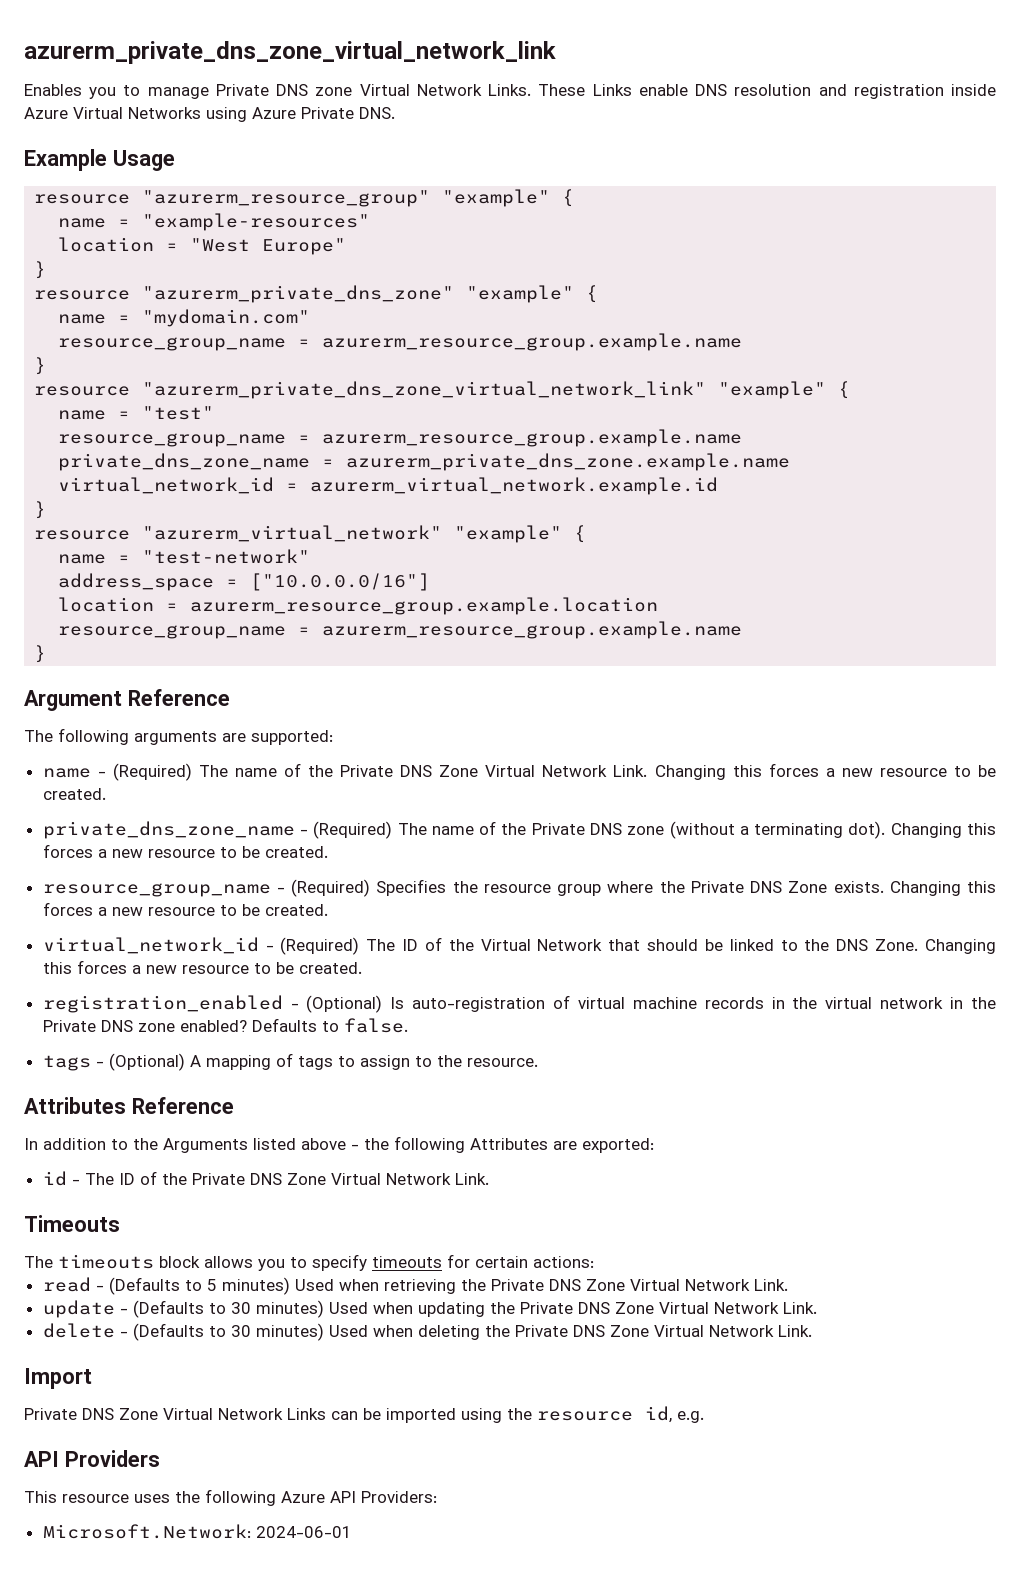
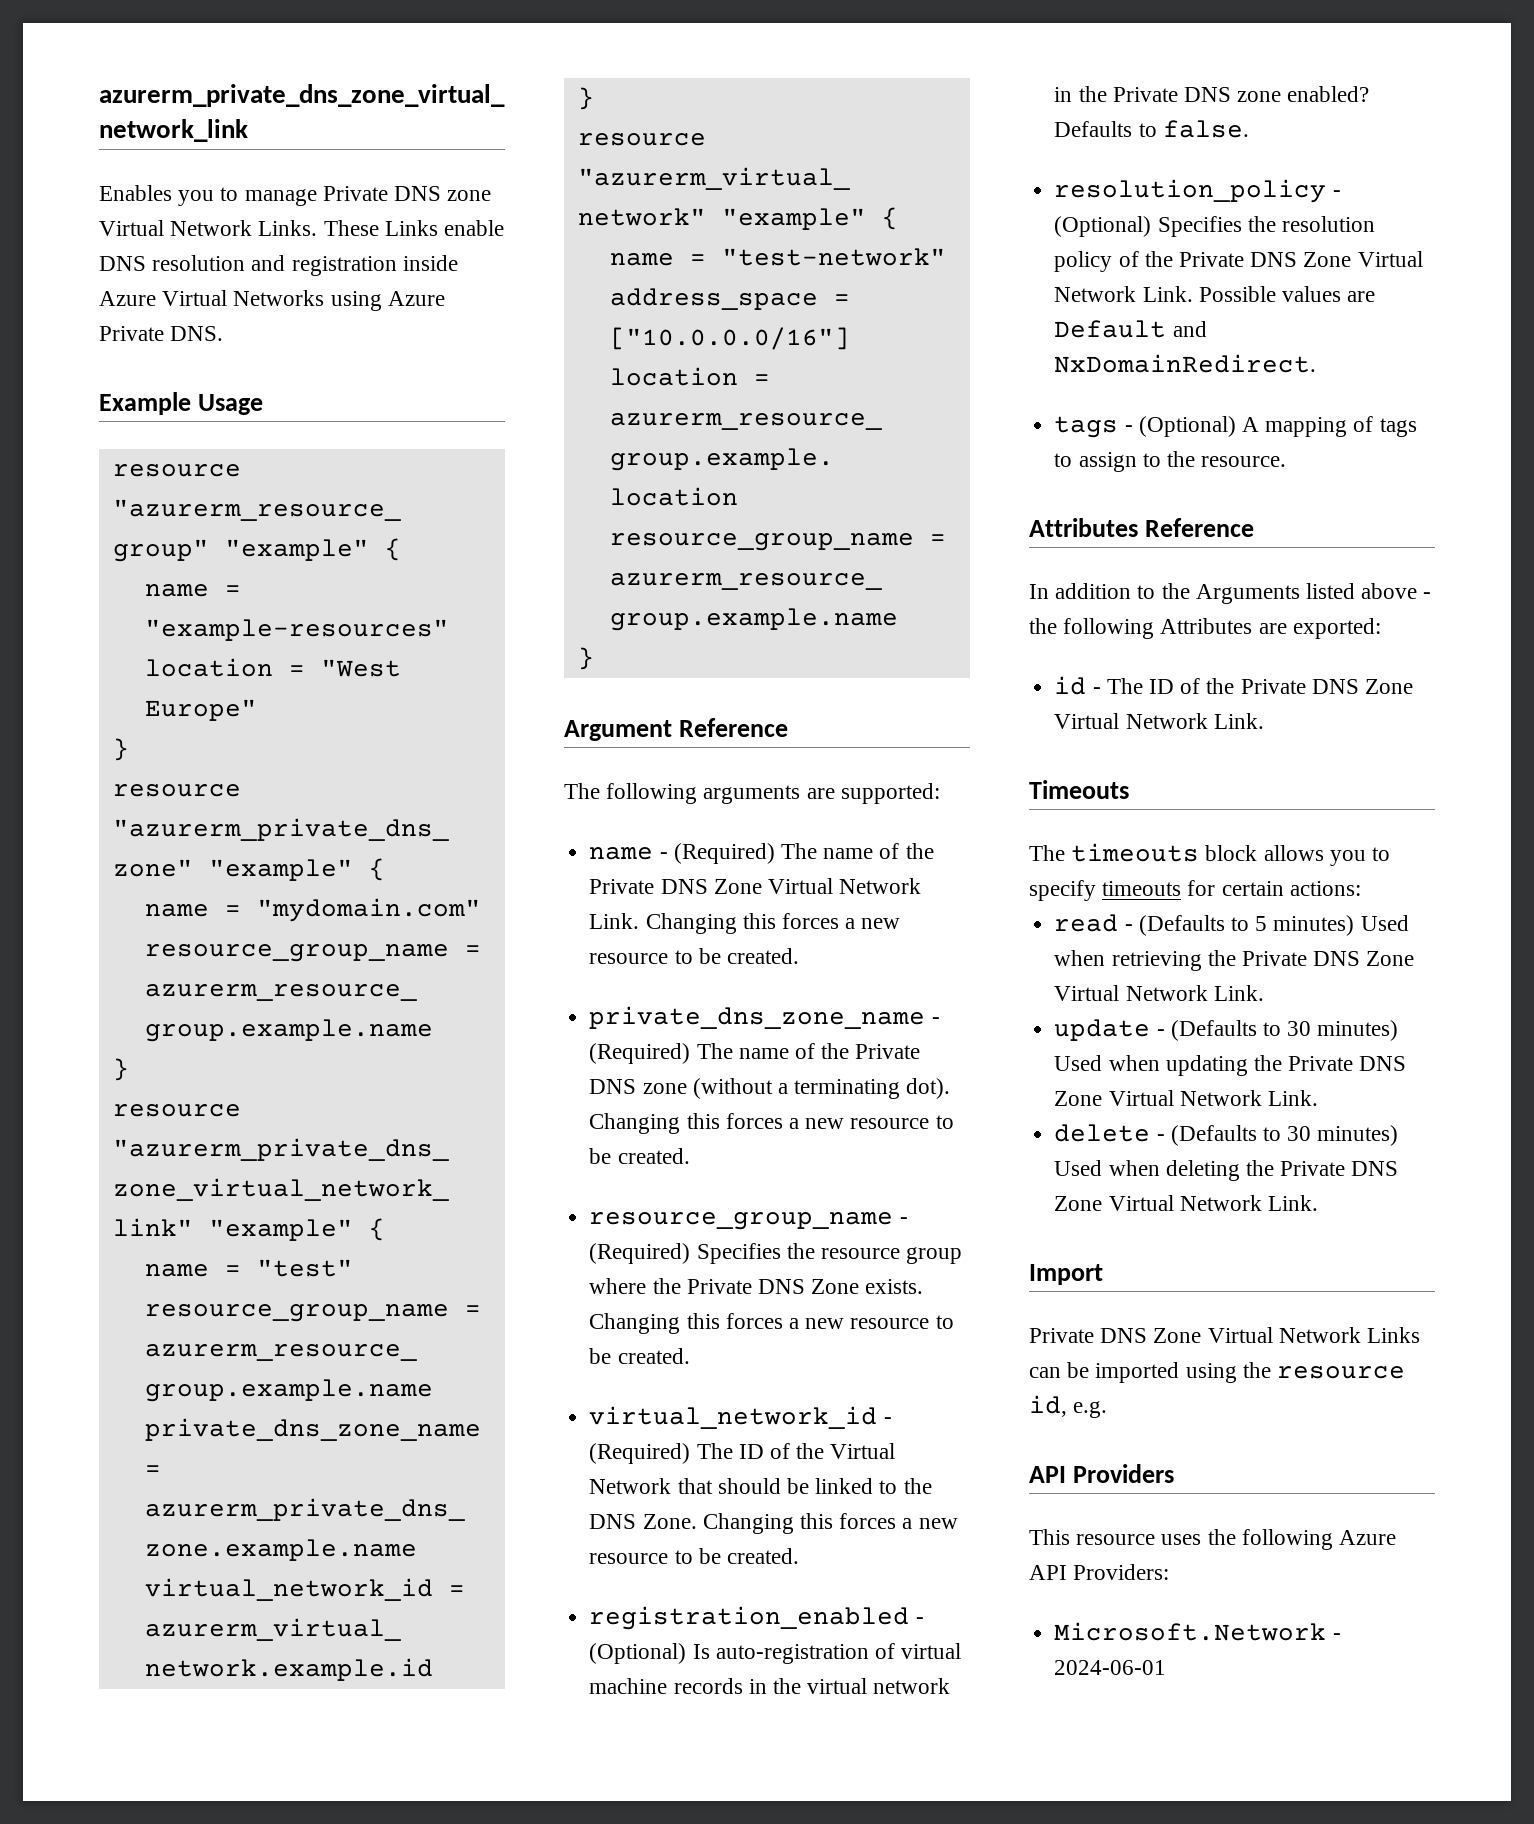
(408, 1025) none -> [1054,179,1341,203] [1054,216,1375,237] [1054,251,1423,272] [1054,286,1376,302] [1054,320,1207,338] [1054,354,1317,373] // resolution_policy - (Optional) Specifies the resolution policy of the Private DNS Zone Virtual Network Link. Possible values are Default and NxDomainRedirect.
[42,1524,251,1539] Microsoft.Network: -> [1054,1622,1341,1641] Microsoft.Network -

